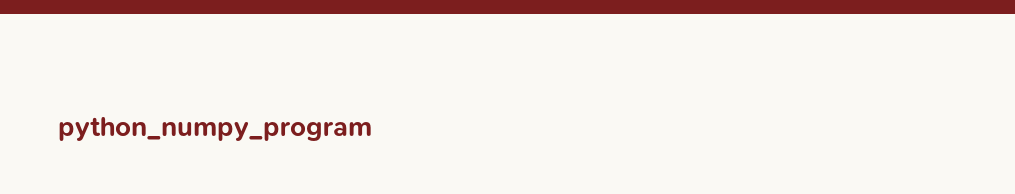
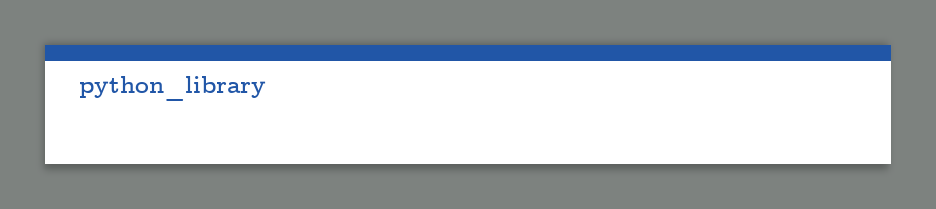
[58,117,372,141] python_numpy_program -> [79,76,266,101] python_library

